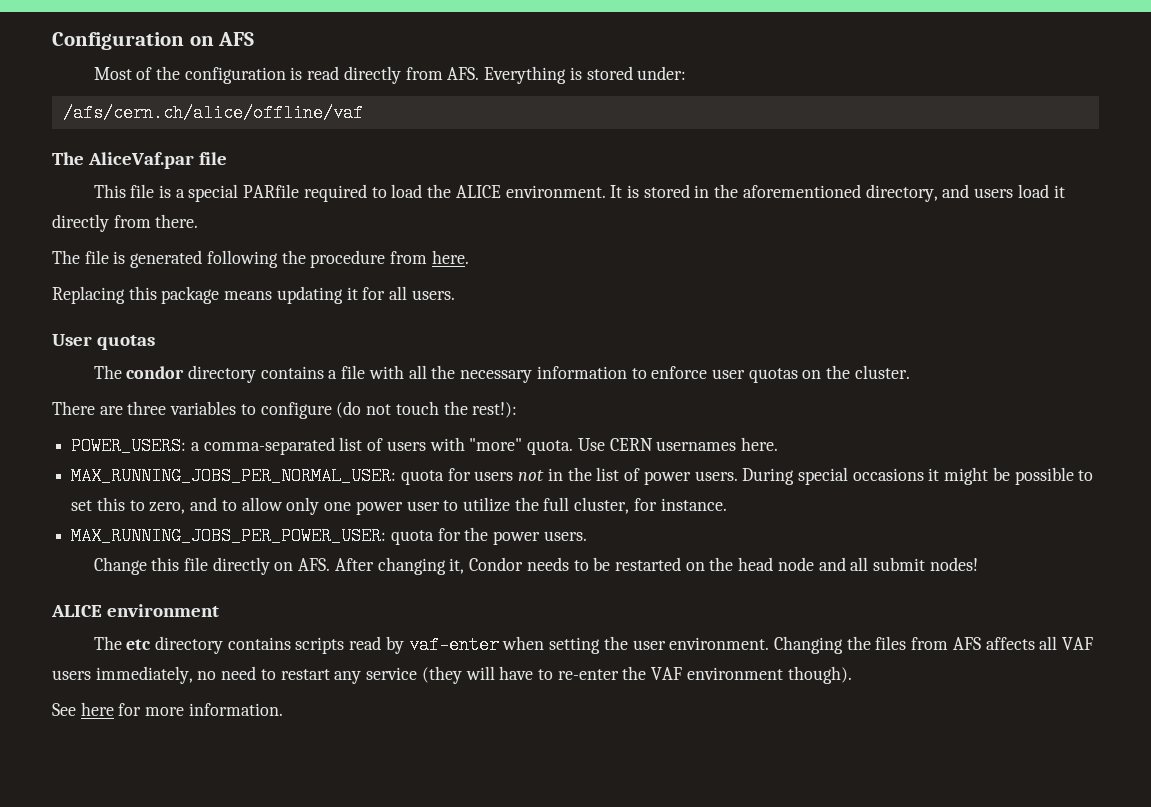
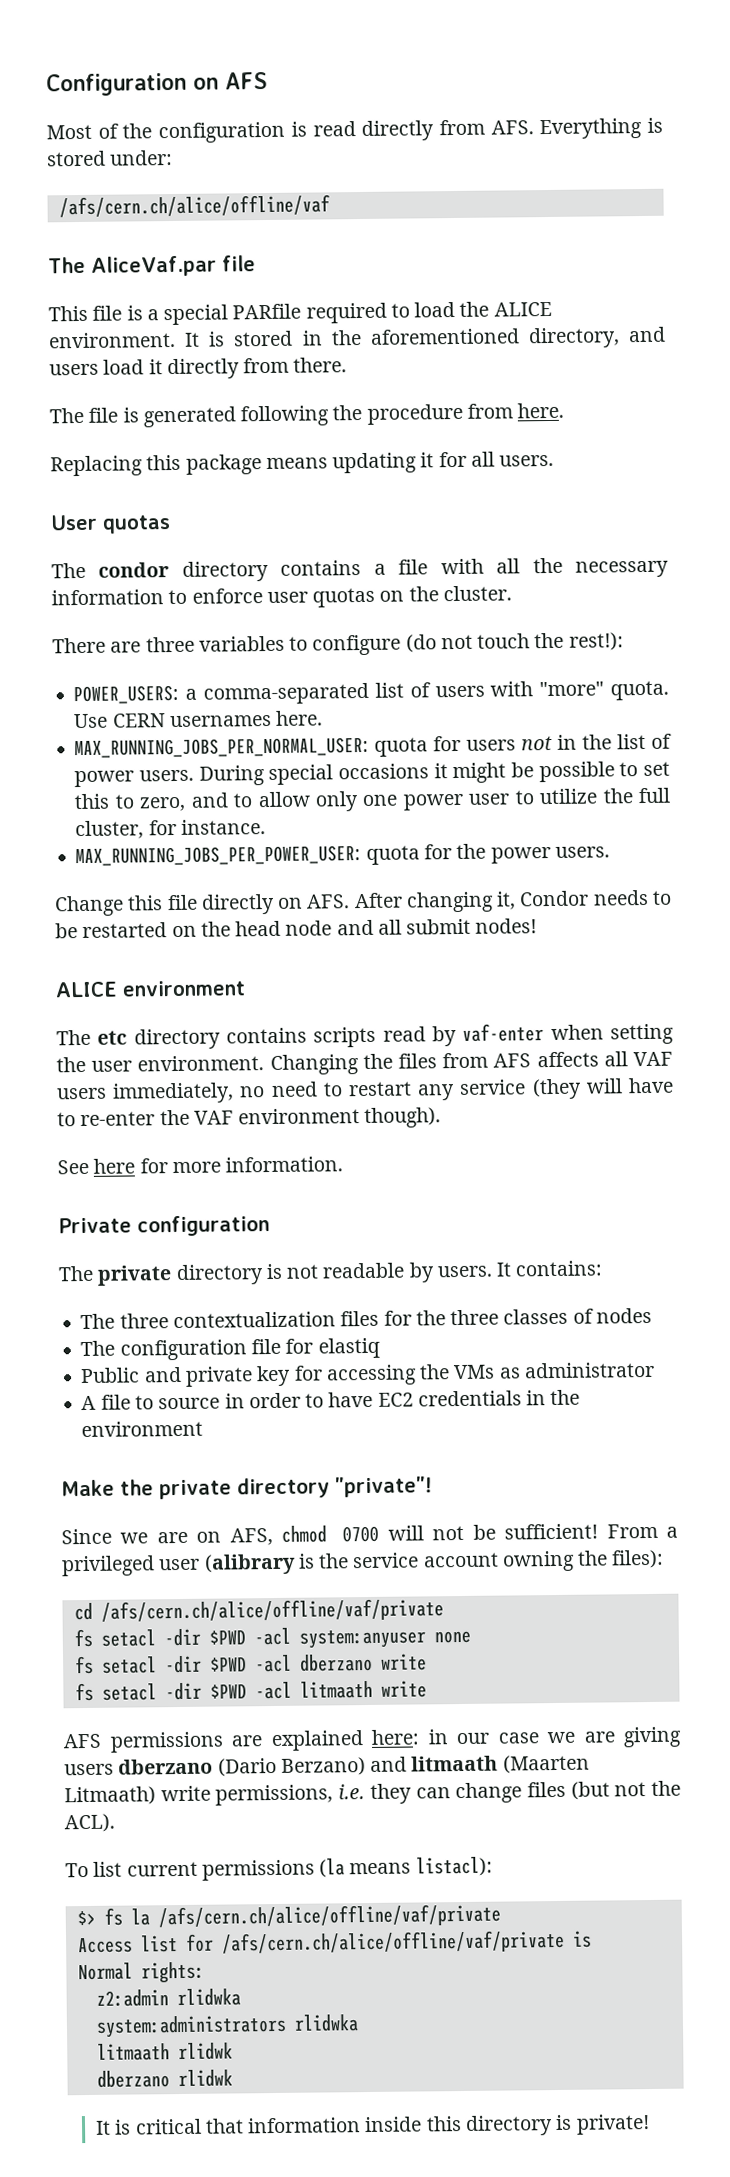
(283, 709) none -> [58,1215,270,1237] [58,1260,604,1286] [80,1307,652,1330] [80,1337,380,1361] [80,1361,655,1387] [81,1389,581,1411] [81,1420,204,1438] [61,1476,433,1500] [61,1523,678,1546] [61,1549,665,1577] [73,1598,444,1623] [73,1627,471,1649] [74,1653,427,1675] [74,1680,427,1702] [63,1726,682,1753] [64,1754,590,1777] [64,1780,681,1806] [64,1813,115,1833] [65,1856,493,1881] [76,1903,501,1929] [77,1929,592,1955] [77,1961,205,1984] [95,1988,241,2007] [95,2014,359,2038] [96,2042,233,2061] [96,2069,233,2088] [95,2114,650,2136] // Private configuration // The private directory is not readable by users. It contains: // The three contextualization files for the three classes of nodes // The configuration file for elastiq // Public and private key for accessing the VMs as administrator // A file to source in order to have EC2 credentials in the environment // Make the private directory "private"! // Since we are on AFS, chmod 0700 will not be sufficient! From a privileged user (alibrary is the service account owning the files): // cd /afs/cern.ch/alice/offline/vaf/private // fs setacl -dir $PWD -acl system:anyuser none // fs setacl -dir $PWD -acl dberzano write // fs setacl -dir $PWD -acl litmaath write // AFS permissions are explained here: in our case we are giving users dberzano (Dario Berzano) and litmaath (Maarten Litmaath) write permissions, i.e. they can change files (but not the ACL). // To list current permissions (la means listacl): // $> fs la /afs/cern.ch/alice/offline/vaf/private // Access list for /afs/cern.ch/alice/offline/vaf/private is // Normal rights: // z2:admin rlidwka // system:administrators rlidwka // litmaath rlidwk // dberzano rlidwk // It is critical that information inside this directory is private!

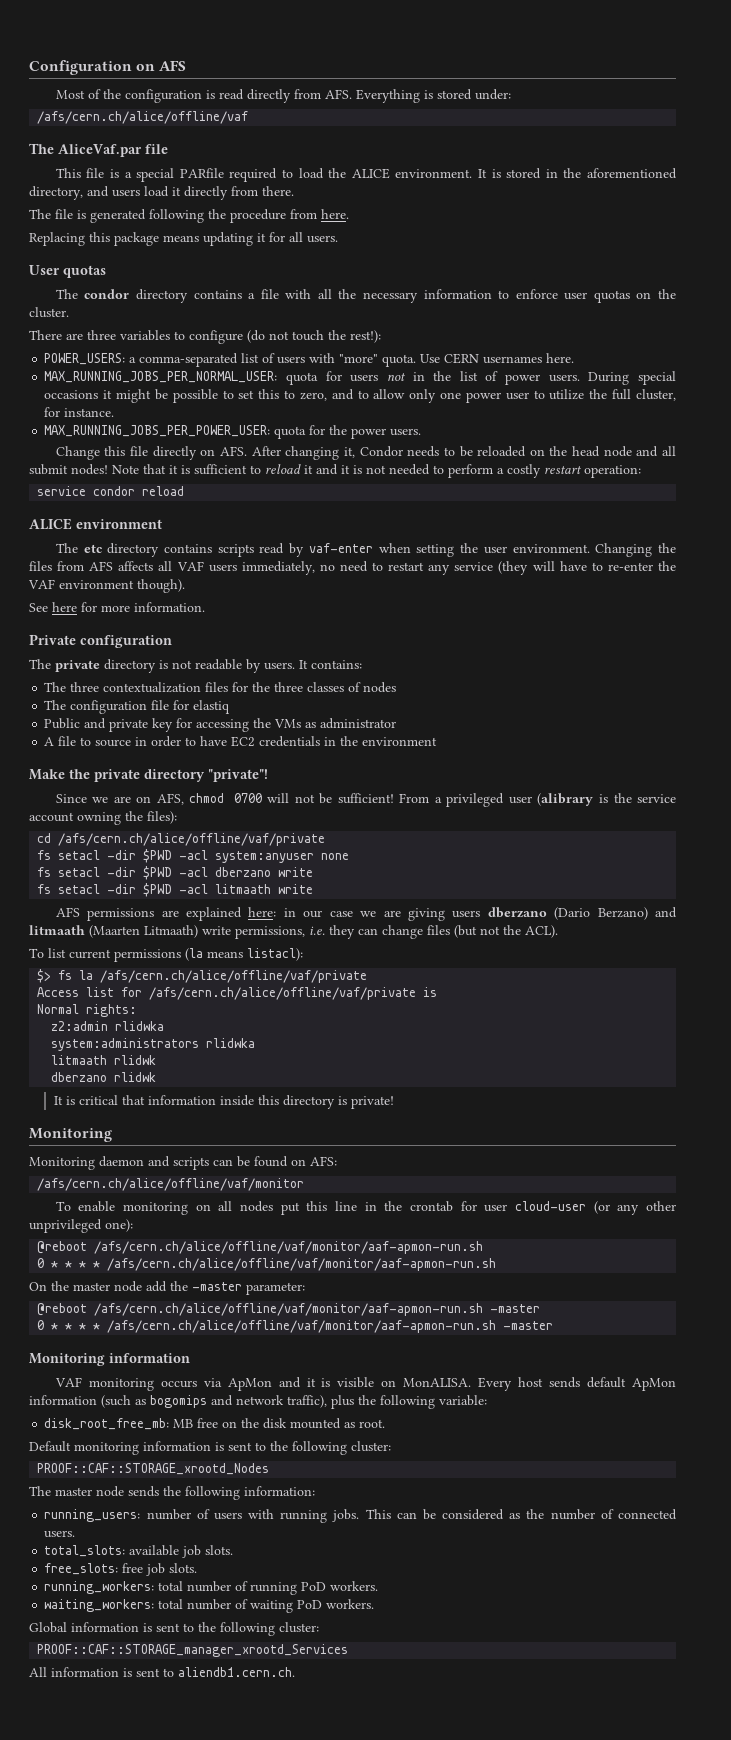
[82,922,168,939] restarted -> [477,446,527,457] reloaded
(538, 926) none -> [112,464,641,478] [37,486,185,496] Note that it is sufficient to reload it and it is not needed to perform a costly restart operation: // service condor reload
(650, 2124) none -> [29,1128,112,1142] [29,1156,337,1170] [37,1178,305,1191] [55,1201,677,1215] [29,1219,133,1233] [37,1241,484,1254] [37,1258,497,1271] [29,1281,305,1295] [37,1303,541,1316] [37,1320,554,1333] [29,1353,190,1366] [54,1377,677,1391] [29,1395,487,1409] [44,1418,386,1430] [29,1441,391,1455] [37,1463,270,1475] [29,1486,315,1500] [44,1509,677,1523] [44,1530,76,1538] [44,1545,234,1558] [44,1563,198,1576] [44,1581,379,1595] [44,1599,375,1613] [29,1622,319,1636] [37,1644,349,1657] [29,1667,295,1677] // Monitoring // Monitoring daemon and scripts can be found on AFS: // /afs/cern.ch/alice/offline/vaf/monitor // To enable monitoring on all nodes put this line in the crontab for user cloud-user (or any other unprivileged one): // @reboot /afs/cern.ch/alice/offline/vaf/monitor/aaf-apmon-run.sh // 0 * * * * /afs/cern.ch/alice/offline/vaf/monitor/aaf-apmon-run.sh // On the master node add the -master parameter: // @reboot /afs/cern.ch/alice/offline/vaf/monitor/aaf-apmon-run.sh -master // 0 * * * * /afs/cern.ch/alice/offline/vaf/monitor/aaf-apmon-run.sh -master // Monitoring information // VAF monitoring occurs via ApMon and it is visible on MonALISA. Every host sends default ApMon information (such as bogomips and network traffic), plus the following variable: // disk_root_free_mb: MB free on the disk mounted as root. // Default monitoring information is sent to the following cluster: // PROOF::CAF::STORAGE_xrootd_Nodes // The master node sends the following information: // running_users: number of users with running jobs. This can be considered as the number of connected users. // total_slots: available job slots. // free_slots: free job slots. // running_workers: total number of running PoD workers. // waiting_workers: total number of waiting PoD workers. // Global information is sent to the following cluster: // PROOF::CAF::STORAGE_manager_xrootd_Services // All information is sent to aliendb1.cern.ch.

